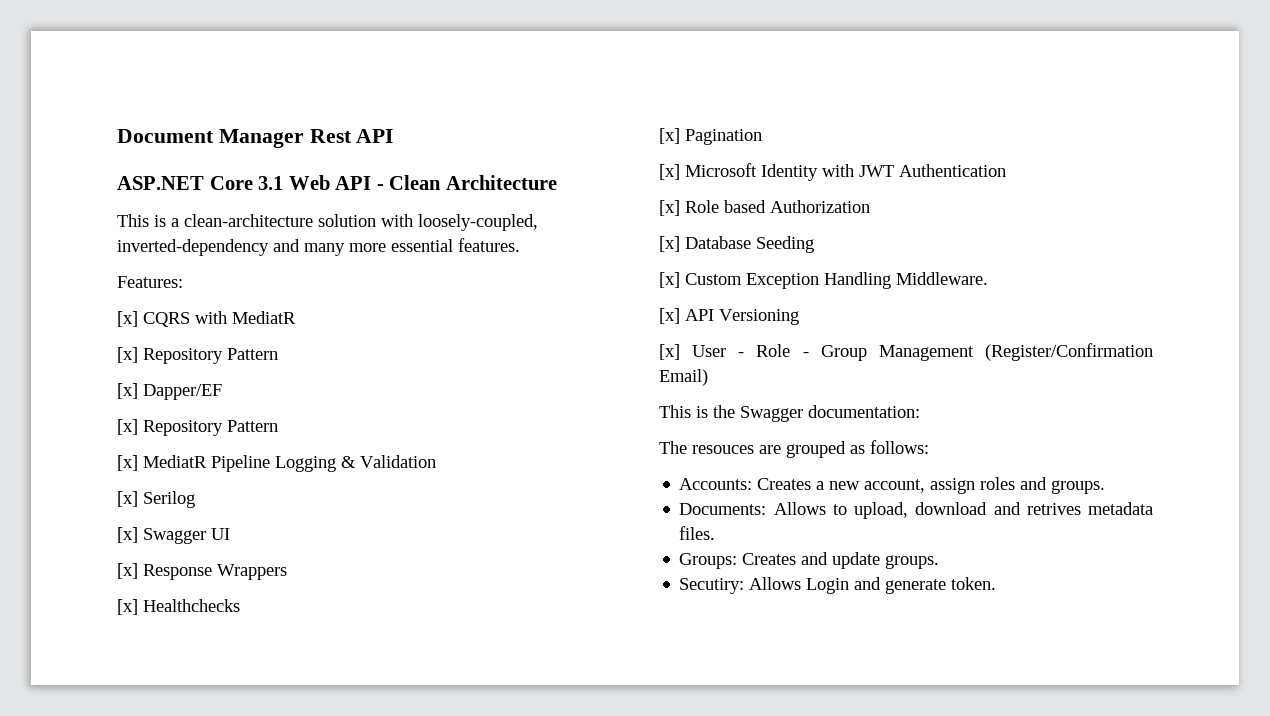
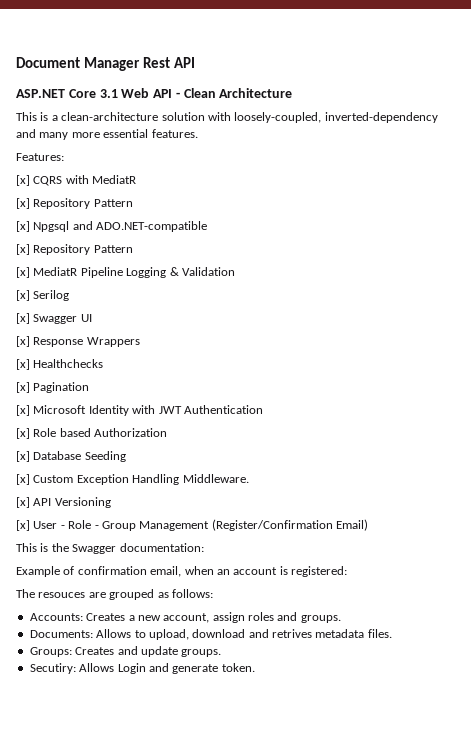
[143,384,222,400] Dapper/EF -> [33,221,208,232] Npgsql and ADO.NET-compatible
(920, 411) none -> [16,566,347,577] // Example of confirmation email, when an account is registered:

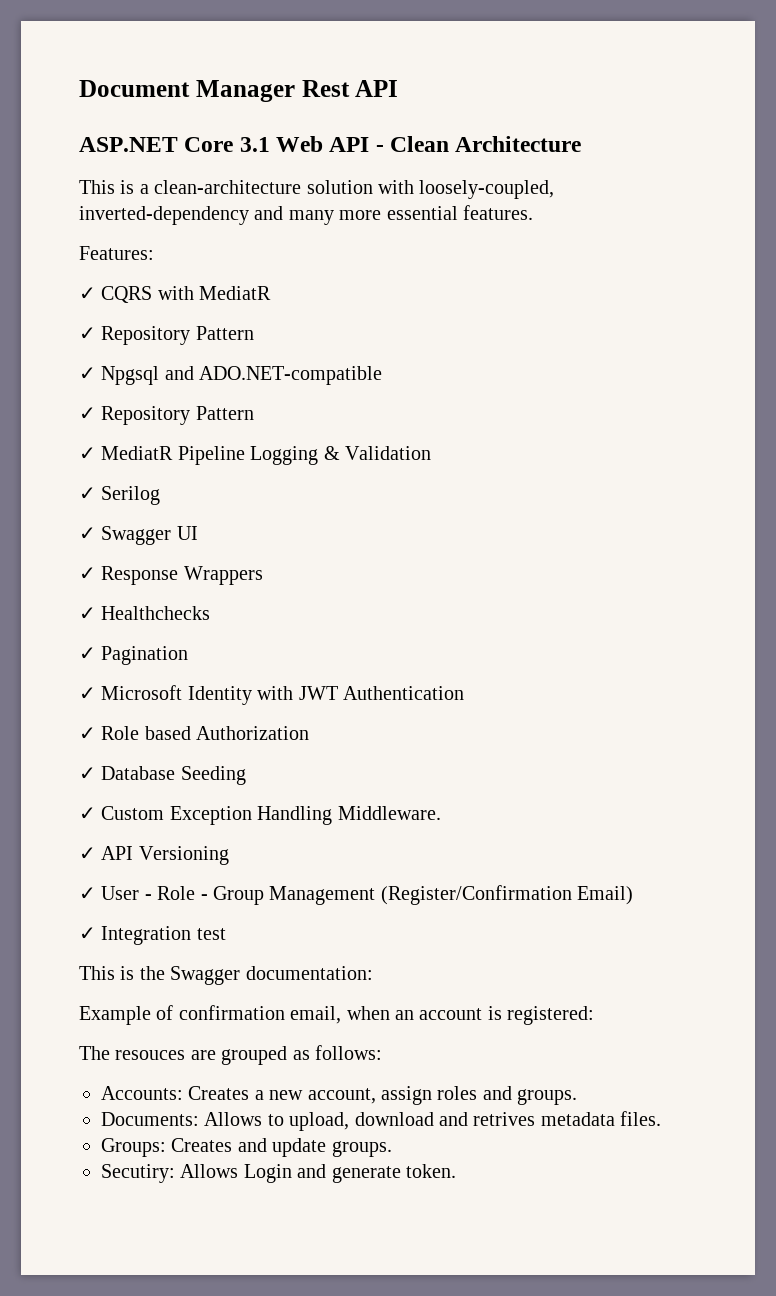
[16,175,30,186] [x] -> [79,287,96,300] ✓
[16,198,133,209] [16,221,30,232] [x] Repository Pattern // [x] -> [79,326,254,345] [79,367,96,380] ✓ Repository Pattern // ✓
[16,244,133,255] [16,267,30,278] [x] Repository Pattern // [x] -> [79,406,254,425] [79,447,96,460] ✓ Repository Pattern // ✓
[16,290,30,301] [x] -> [79,487,96,500] ✓
[16,313,30,324] [x] -> [79,527,96,540] ✓
[16,336,30,347] [x] -> [79,567,96,580] ✓
[16,359,30,370] [x] -> [79,607,96,620] ✓
[16,382,30,393] [x] -> [79,647,96,660] ✓
[16,405,30,416] [x] -> [79,687,96,700] ✓
[16,428,30,439] [x] -> [79,727,96,740] ✓
[16,451,30,462] [x] -> [79,767,96,780] ✓
[16,474,30,485] [x] -> [79,807,96,820] ✓
[16,497,30,508] [x] -> [79,847,96,860] ✓
[16,520,30,531] [x] -> [79,887,96,900] ✓
(368, 525) none -> [79,926,226,945] // ✓ Integration test

